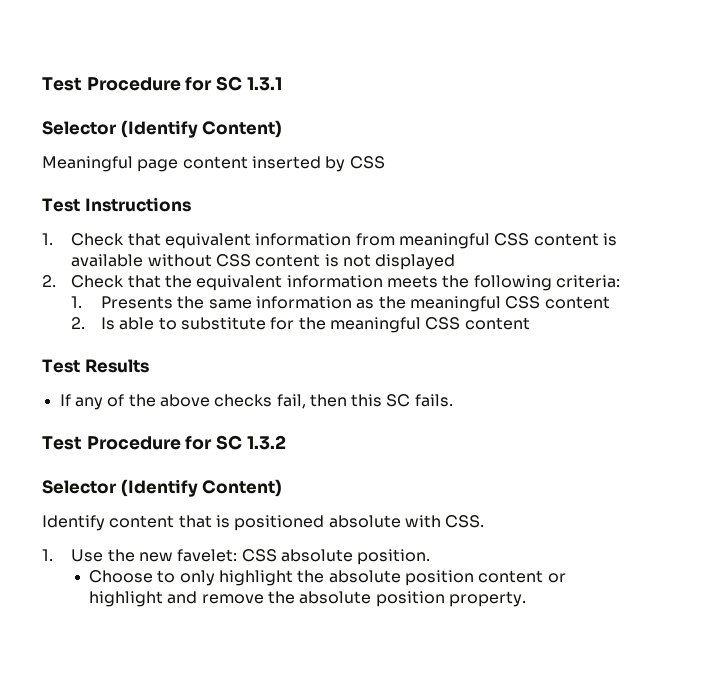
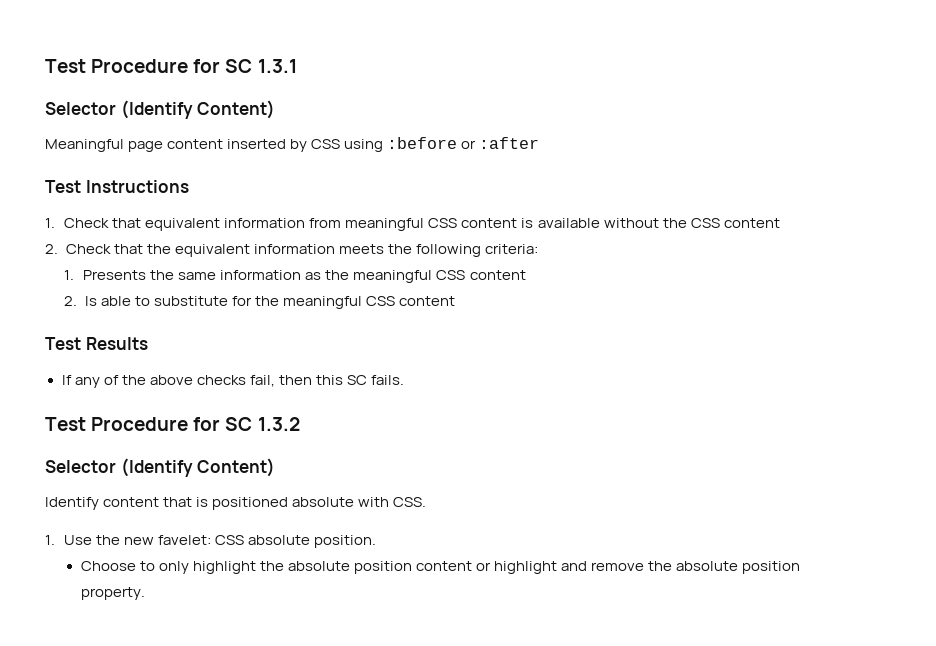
(385, 162) none -> [344,137,540,152] using :before or :after
[216,254,456,270] CSS content is not displayed -> [662,218,780,228] the CSS content

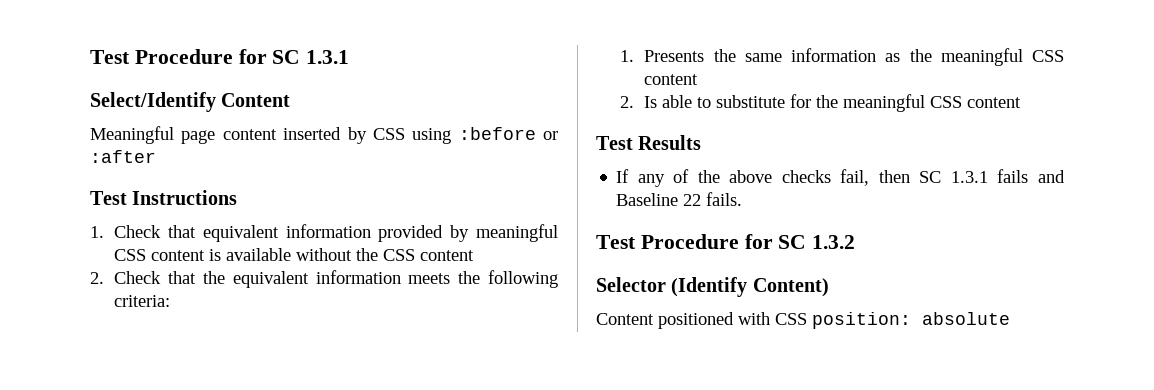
[45,100,276,119] Selector (Identify Content) -> [90,92,291,112] Select/Identify Content
[309,218,342,228] from -> [378,225,470,242] provided by
[315,375,367,385] this SC -> [919,169,1065,183] [616,193,702,206] SC 1.3.1 fails and Baseline 22
[45,497,427,510] [45,535,377,548] [80,561,801,574] [80,587,145,600] Identify content that is positioned absolute with CSS. // 1. Use the new favelet: CSS absolute position. // Choose to only highlight the absolute position content or highlight and remove the absolute position property. -> [596,312,1010,329] Content positioned with CSS position: absolute

